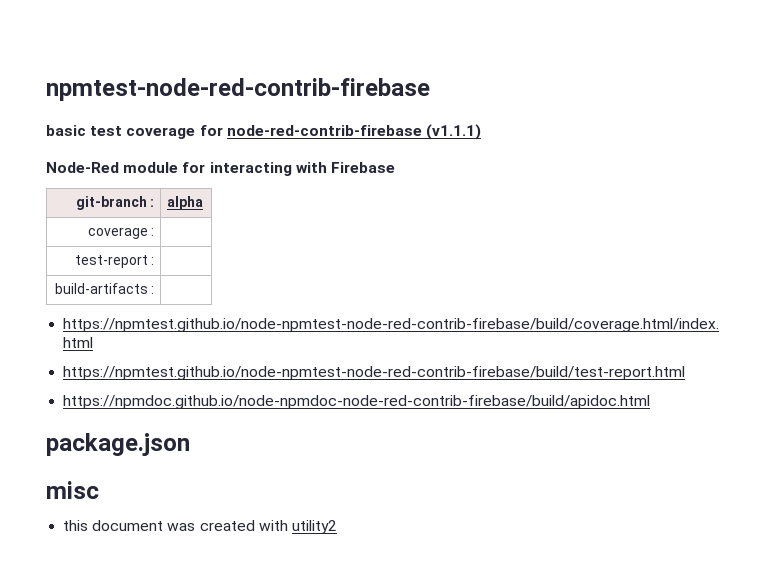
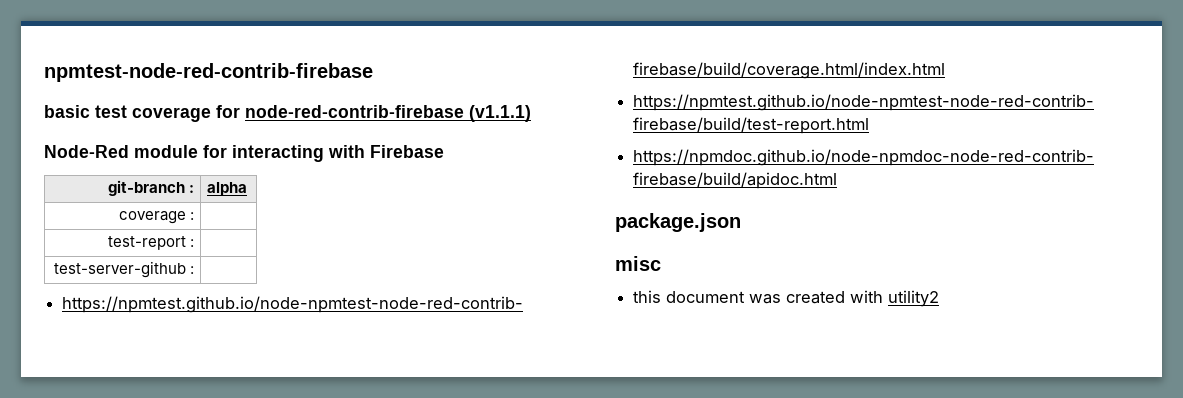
[54,283,148,294] build-artifacts -> [53,261,186,278] test-server-github

